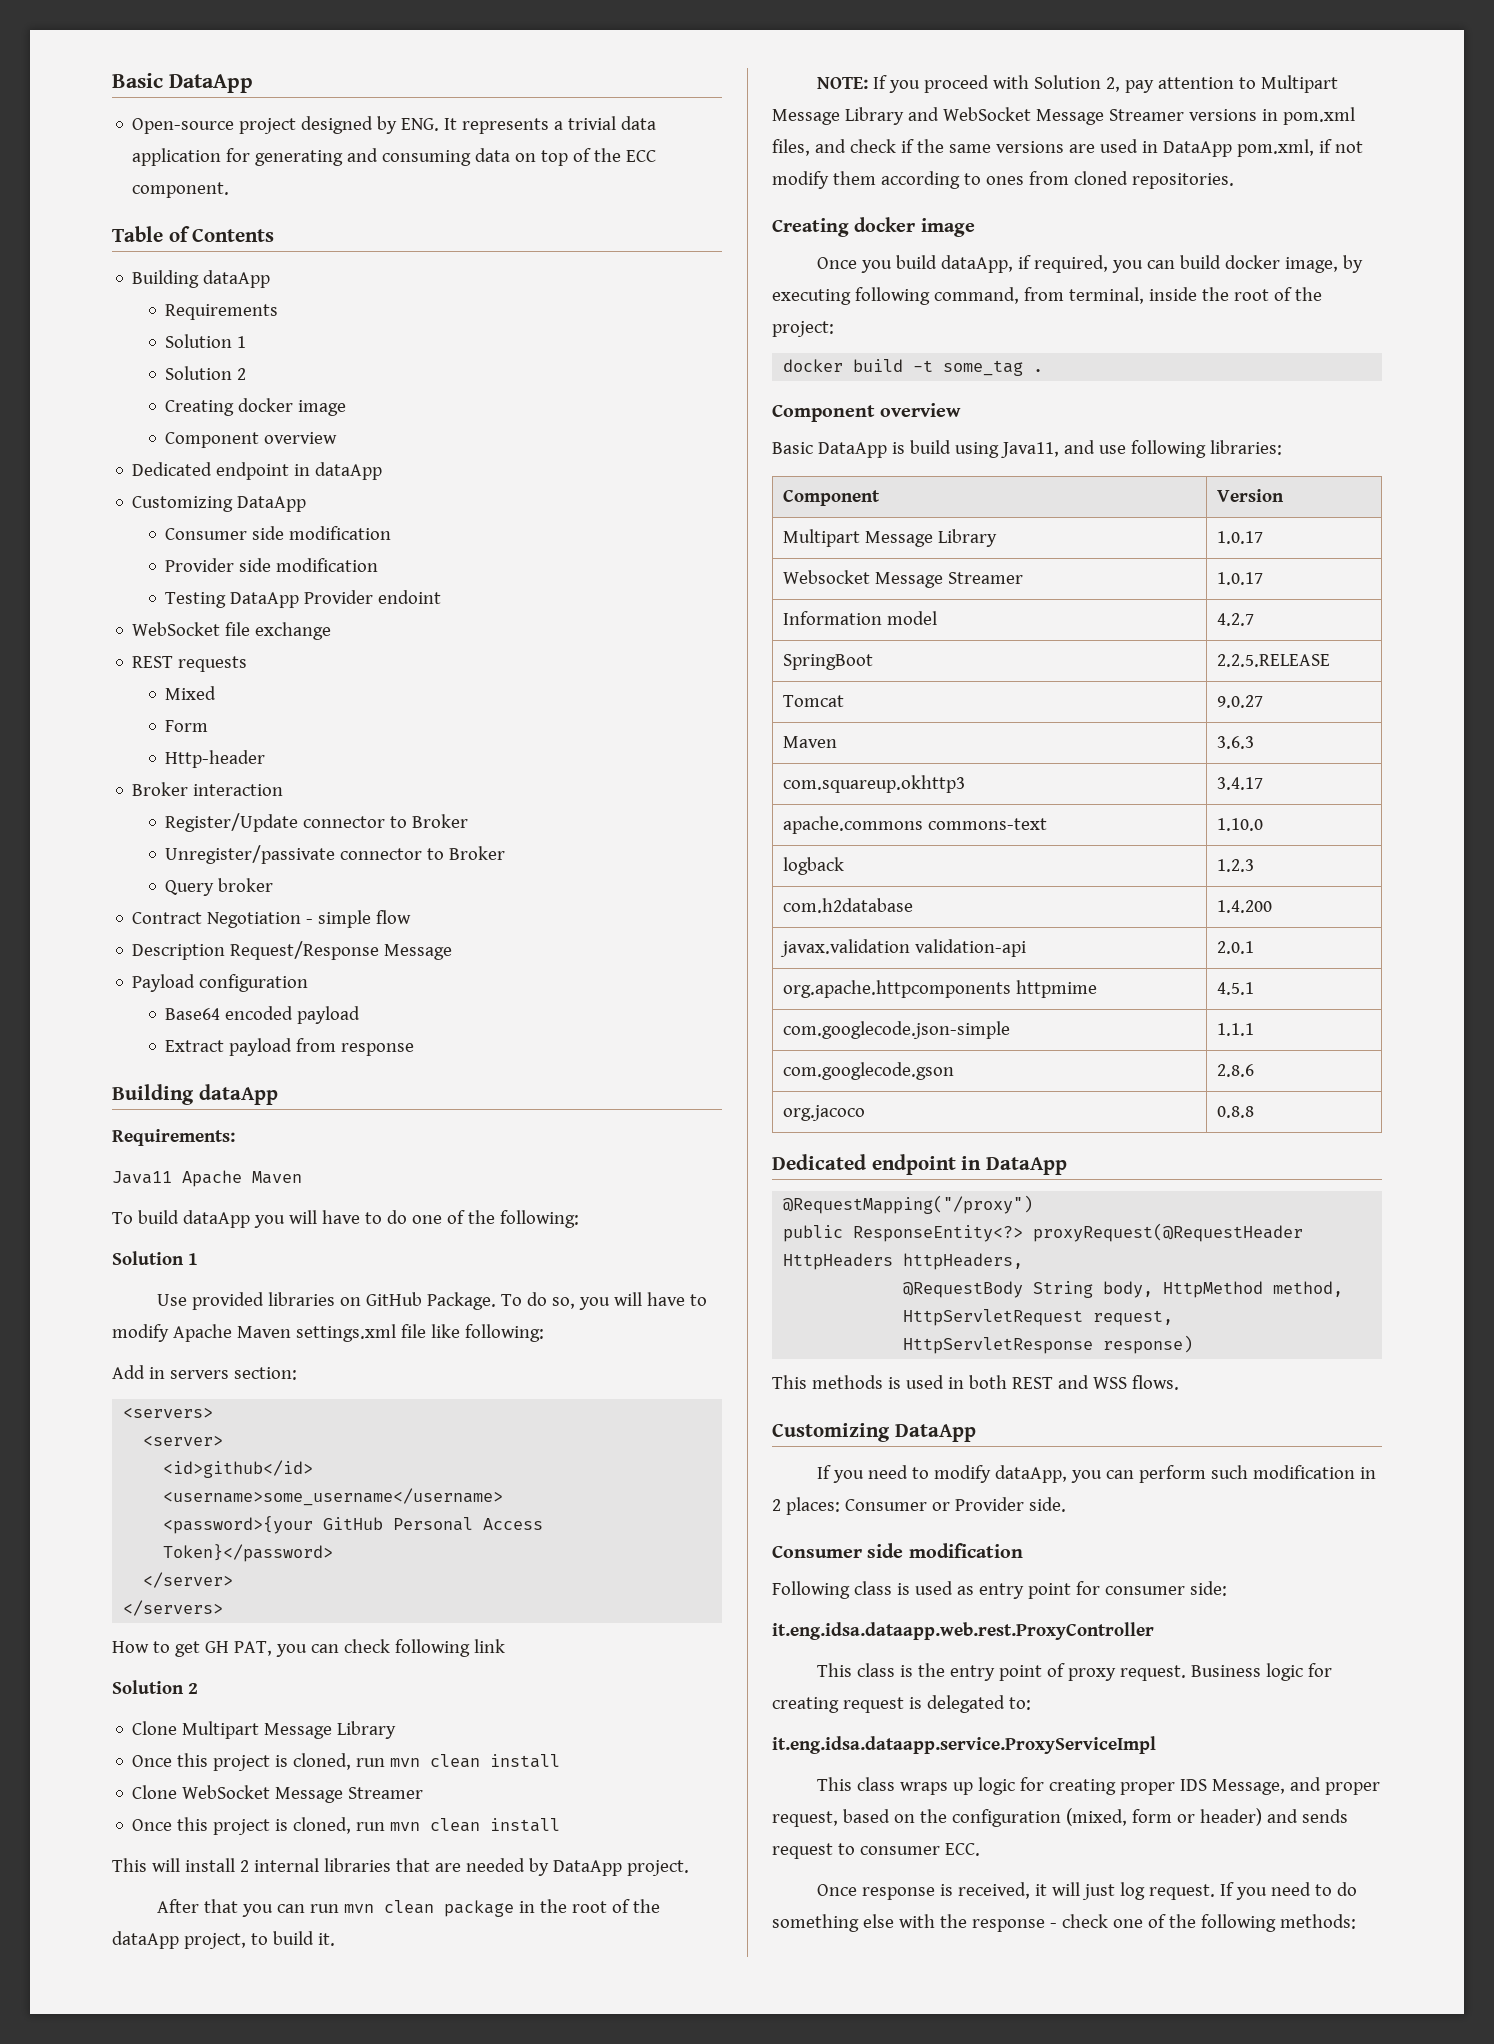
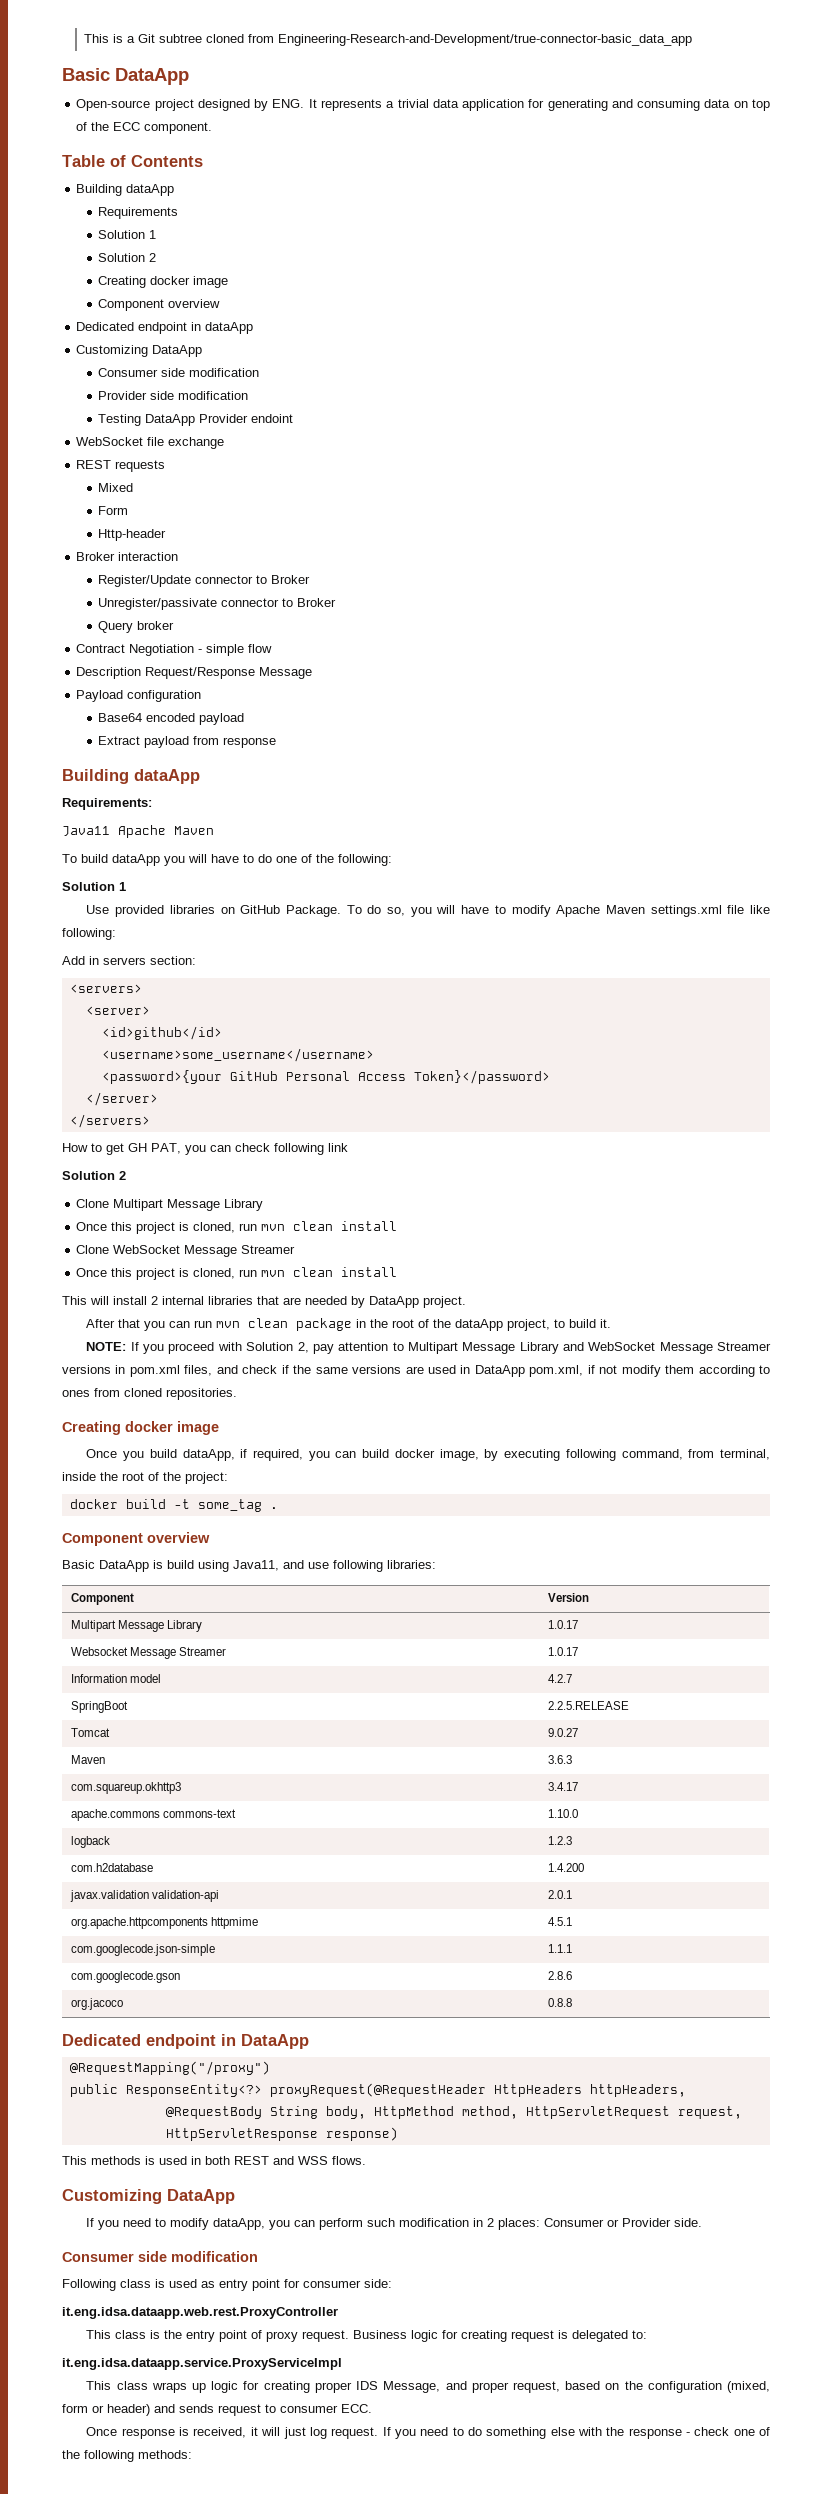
(112, 80) none -> [84,34,693,46] This is a Git subtree cloned from Engineering-Research-and-Development/true-connector-basic_data_app //

